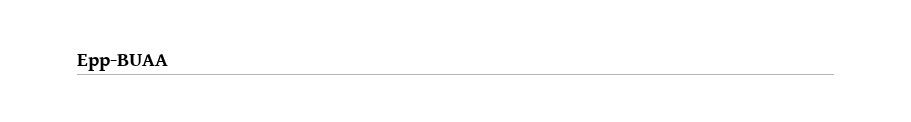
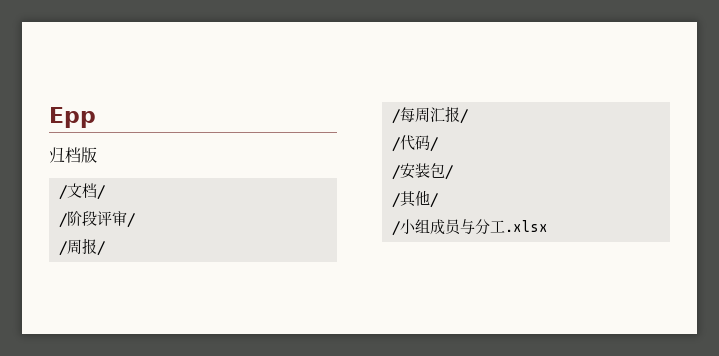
[77,54,168,71] Epp-BUAA -> [49,107,96,128] [49,147,97,163] [58,183,105,200] [58,210,135,228] [58,238,105,256] [391,106,468,124] [391,135,438,152] [391,163,453,180] [391,190,438,208] [391,219,547,236] Epp // 归档版 // /文档/ // /阶段评审/ // /周报/ // /每周汇报/ // /代码/ // /安装包/ // /其他/ // /小组成员与分工.xlsx

